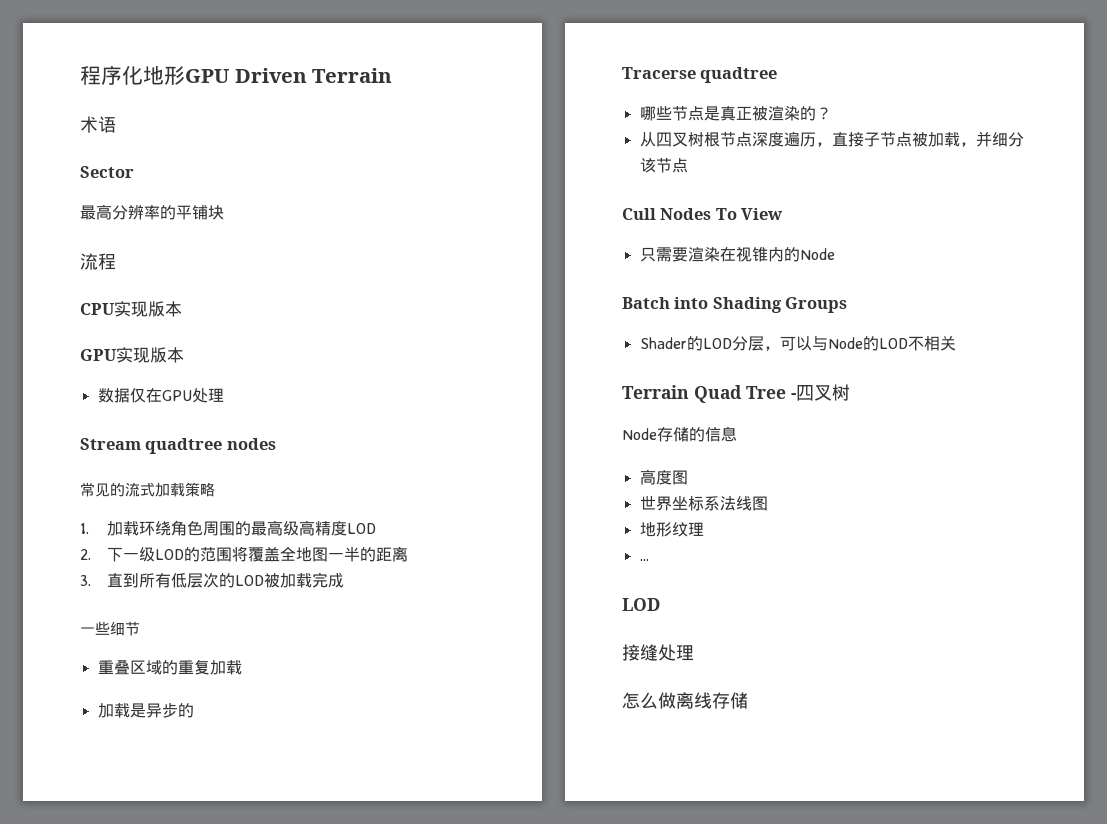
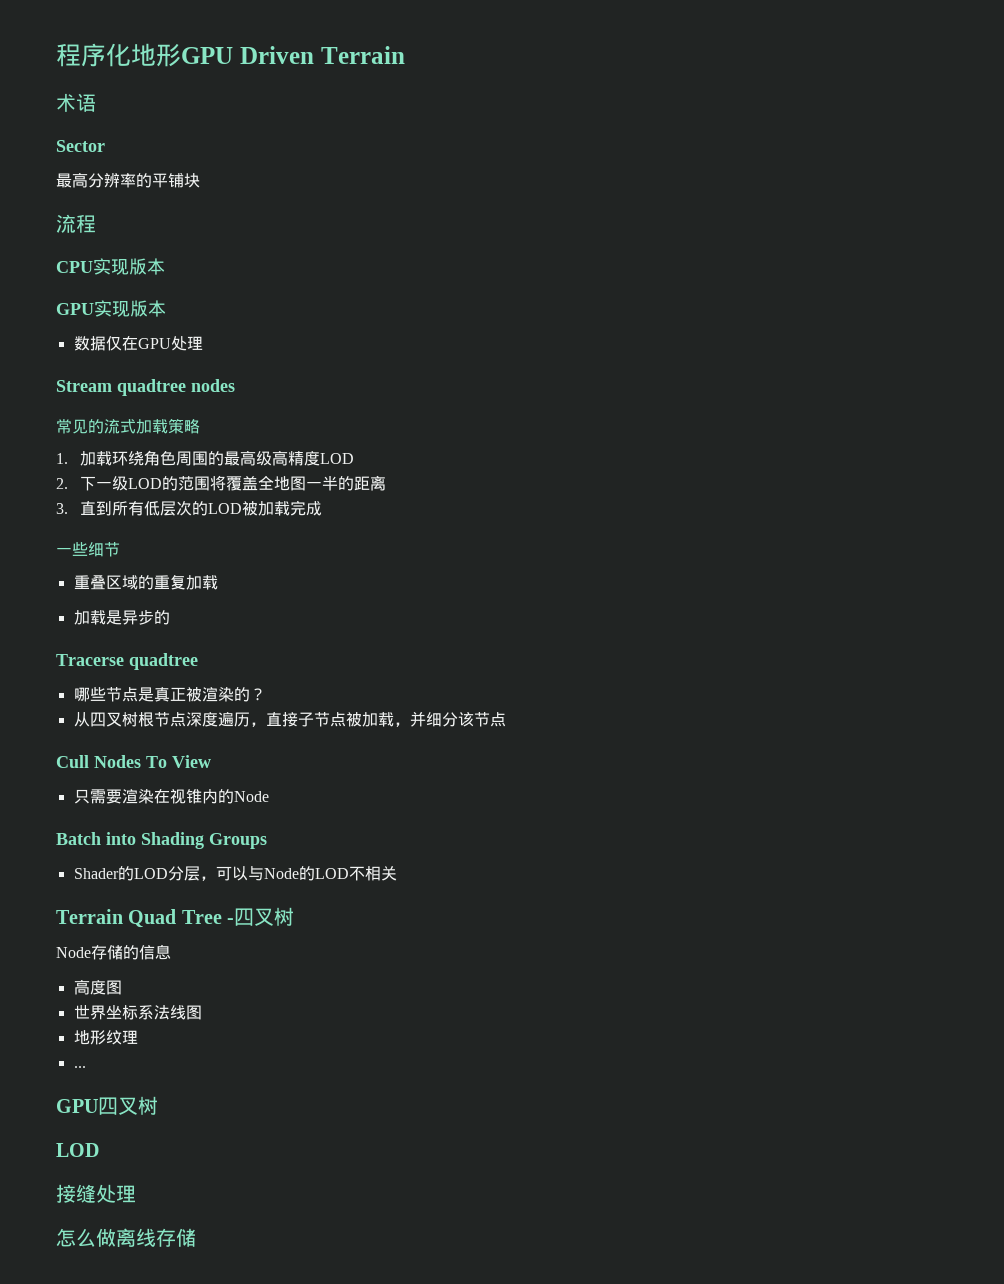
(649, 560) none -> [56,1096,158,1115] // GPU四叉树

